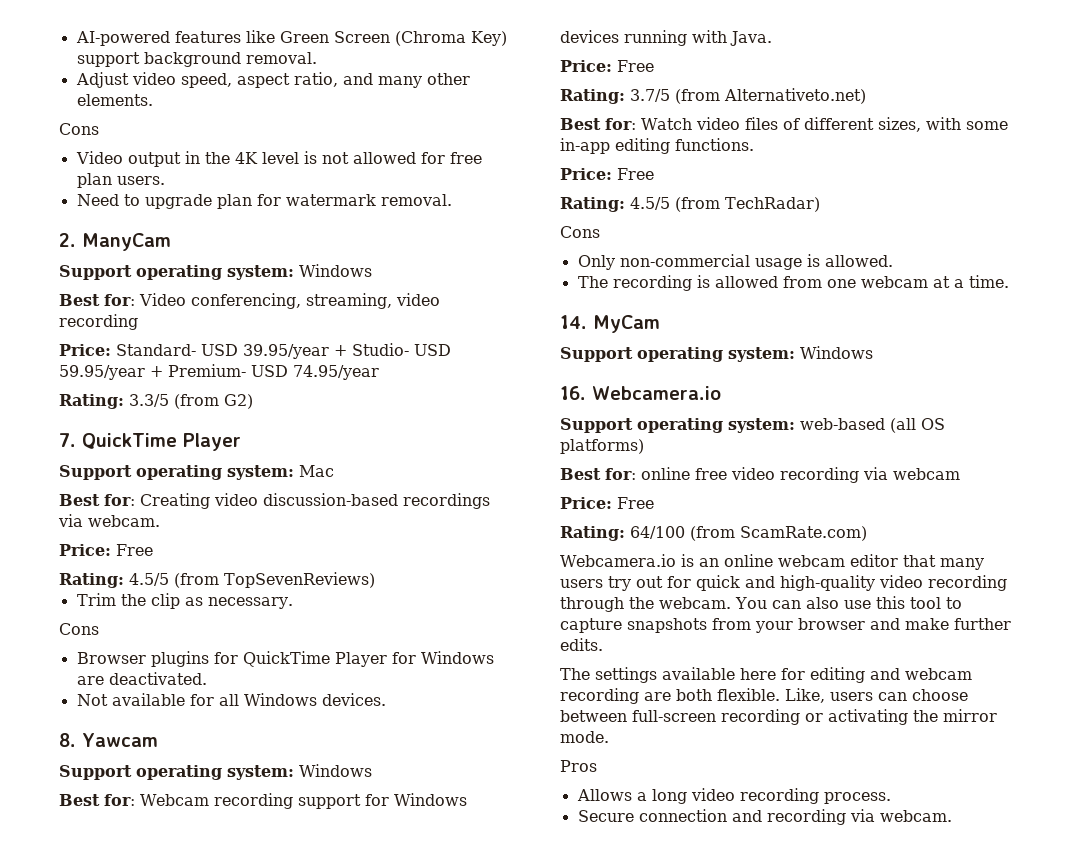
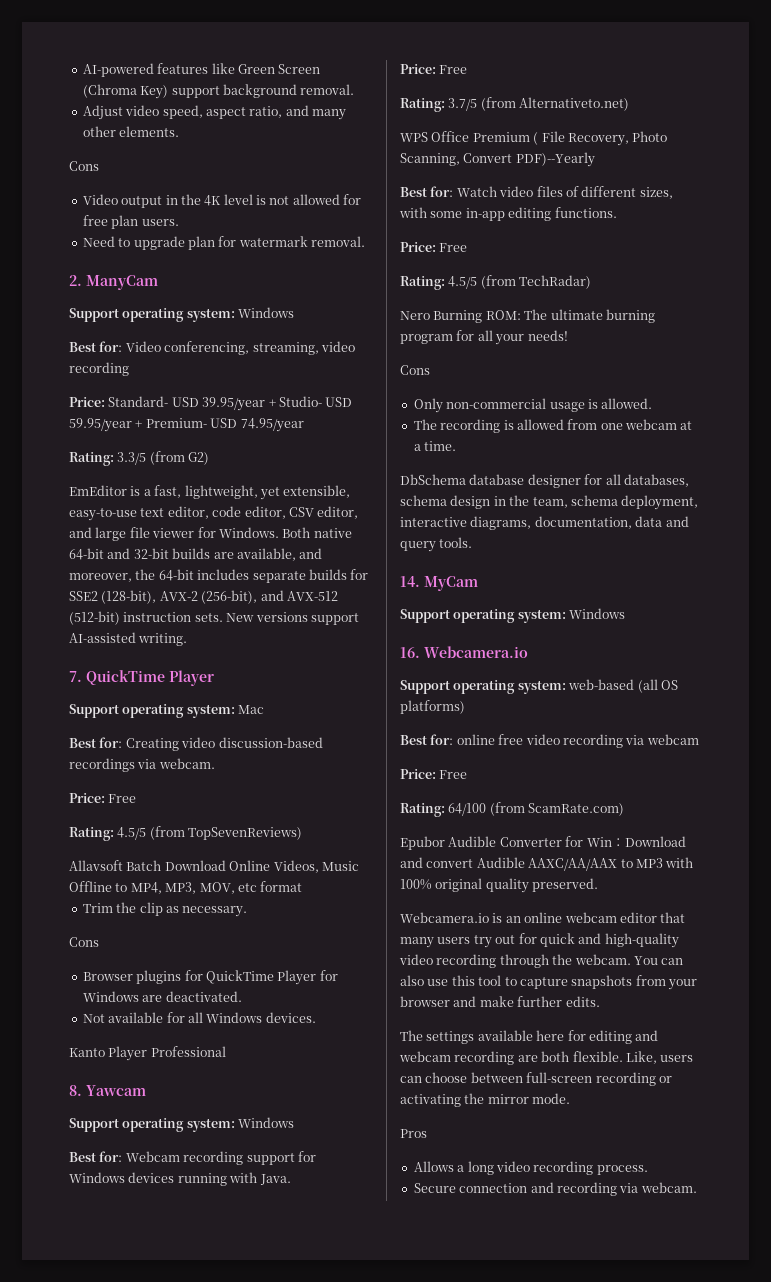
(253, 401) none -> [69,485,351,500] [69,506,359,521] [69,527,352,541] [69,548,323,561] [69,569,369,583] [69,590,338,604] [69,611,359,625] [69,632,188,646] // EmEditor is a fast, lightweight, yet extensible, easy-to-use text editor, code editor, CSV editor, and large file viewer for Windows. Both native 64-bit and 32-bit builds are available, and moreover, the 64-bit includes separate builds for SSE2 (128-bit), AVX-2 (256-bit), and AVX-512 (512-bit) instruction sets. New versions support AI-assisted writing.
(375, 580) none -> [69,860,359,873] [69,881,303,894] // Allavsoft Batch Download Online Videos, Music Offline to MP4, MP3, MOV, etc format
(386, 699) none -> [69,1046,226,1061] // Kanto Player Professional
(866, 96) none -> [400,131,668,146] [400,152,595,167] // WPS Office Premium ( File Recovery, Photo Scanning, Convert PDF)--Yearly
(820, 204) none -> [400,309,655,323] [400,330,568,345] // Nero Burning ROM: The ultimate burning program for all your needs!
(1009, 281) none -> [400,474,689,488] [400,495,699,510] [400,516,689,530] [400,537,473,552] // DbSchema database designer for all databases, schema design in the team, schema deployment, interactive diagrams, documentation, data and query tools.
(867, 533) none -> [400,836,686,850] [400,857,694,871] [400,878,599,893] // Epubor Audible Converter for Win：Download and convert Audible AAXC/AA/AAX to MP3 with 100% original quality preserved.

